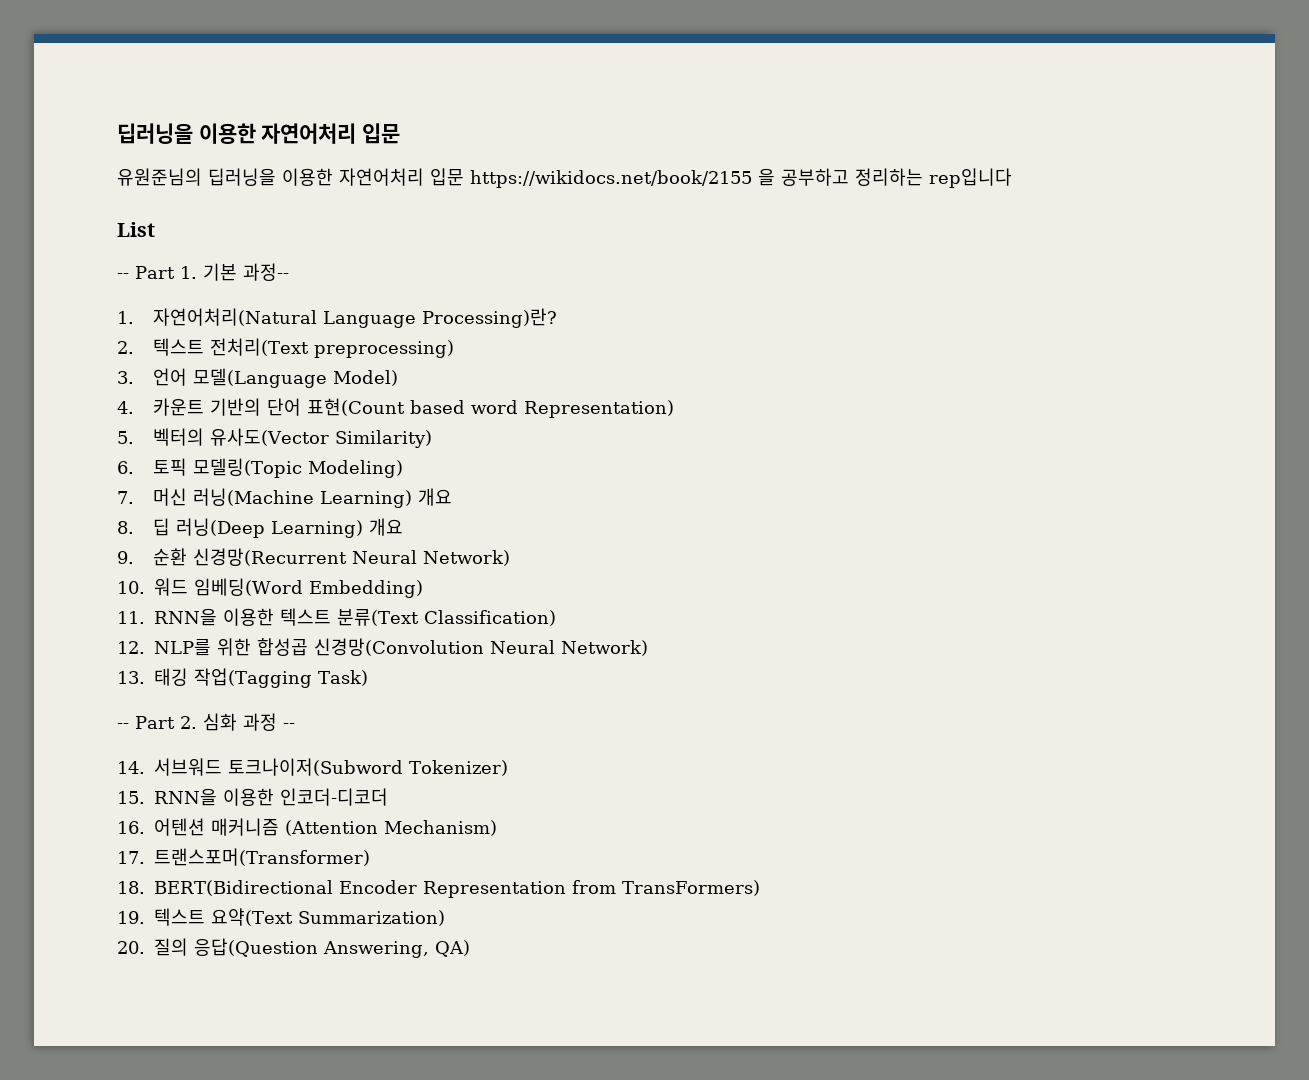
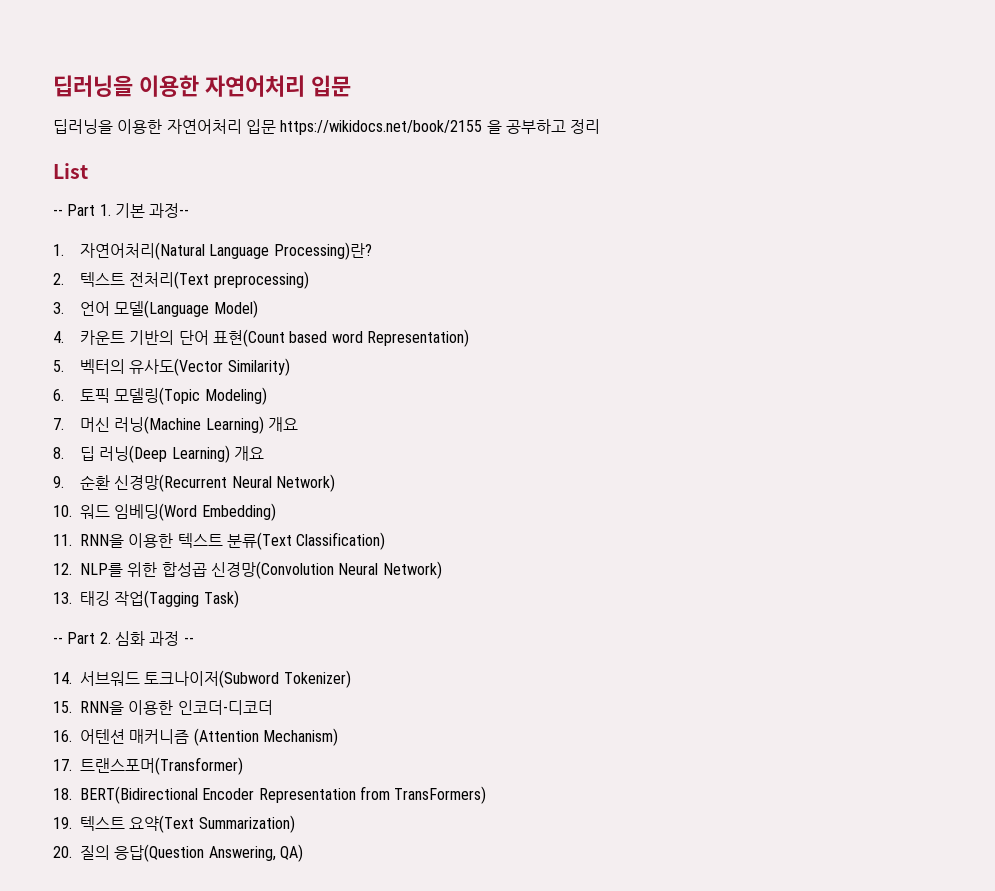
[117,168,202,186] 유원준님의 -> (351, 86) none
[855,168,1012,188] 정리하는 rep입니다 -> [570,119,601,134] 정리

